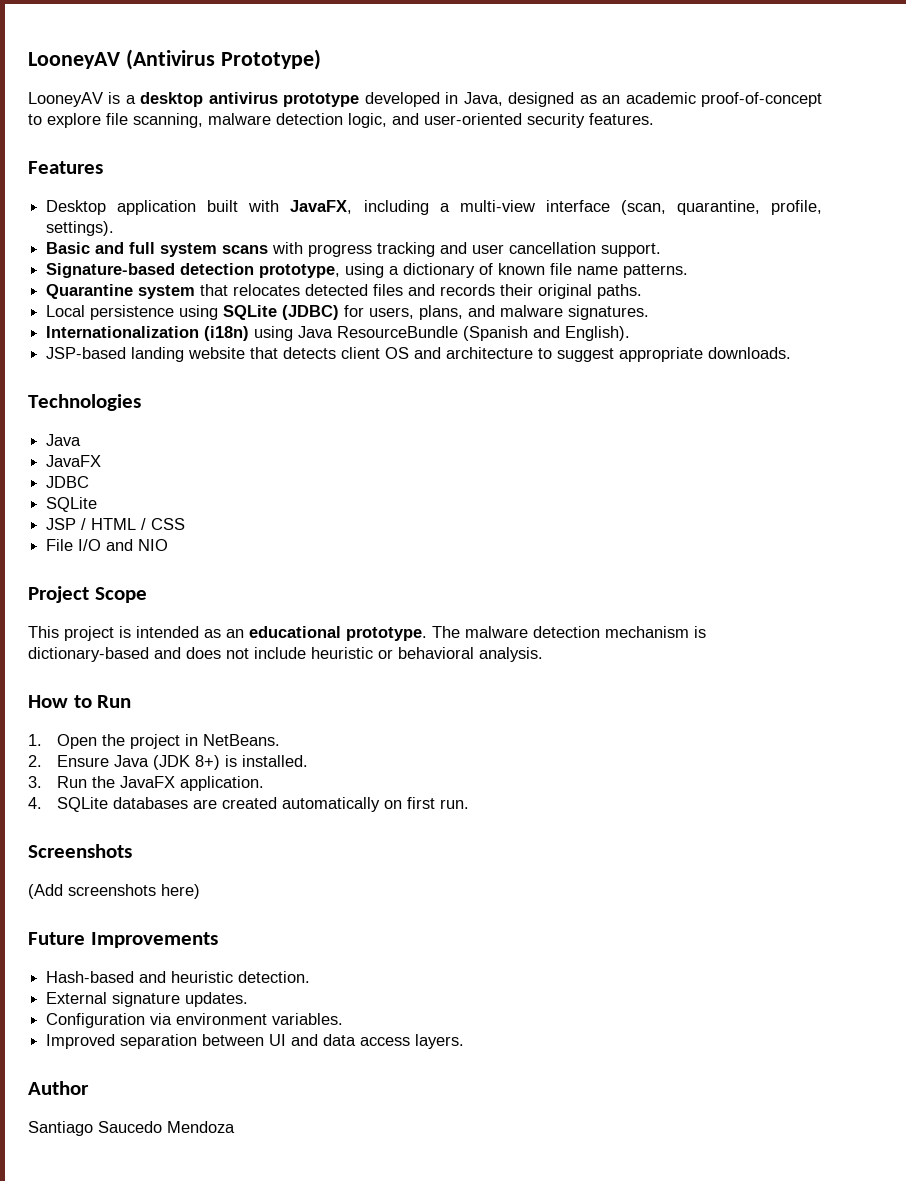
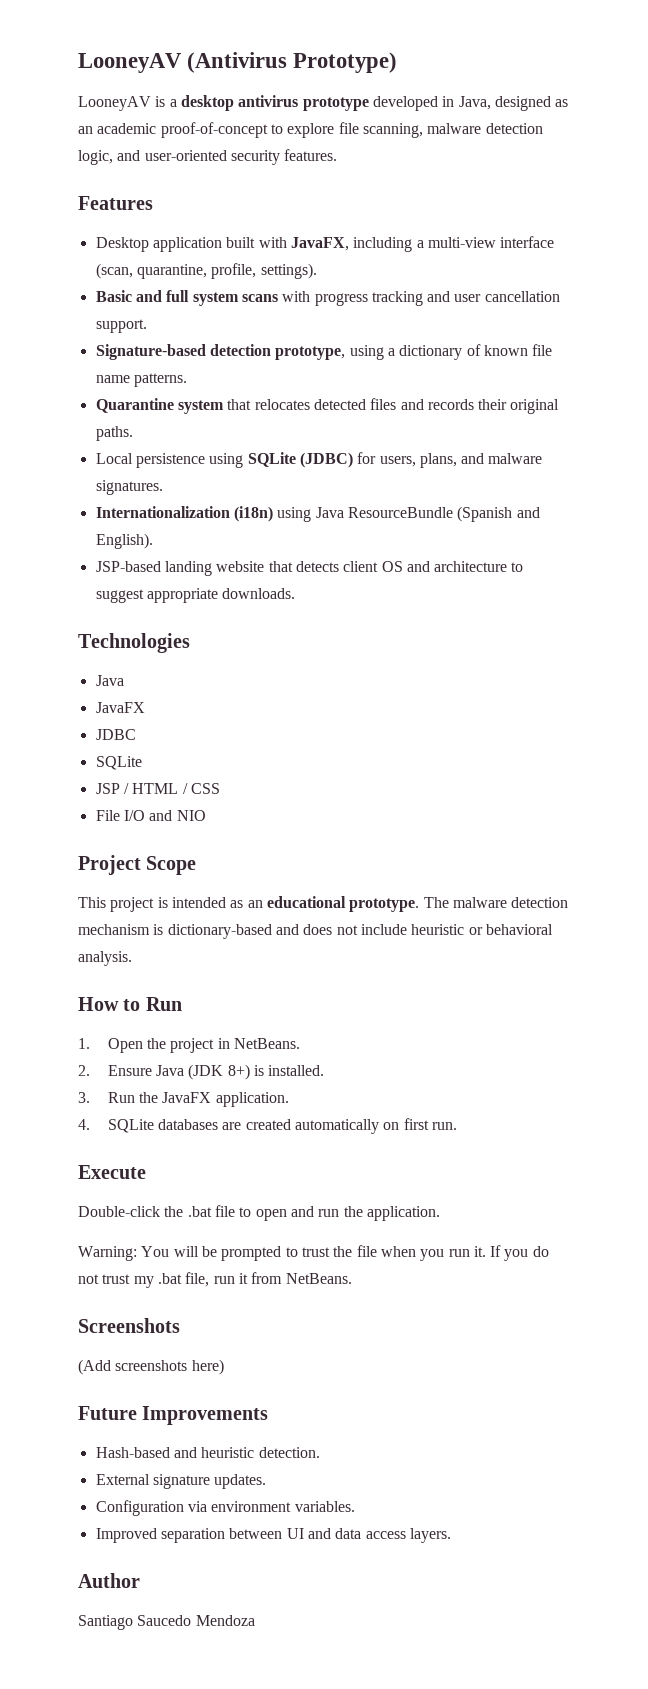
(469, 804) none -> [78,1165,146,1179] [78,1205,440,1221] [78,1245,549,1261] [78,1272,352,1288] // Execute // Double-click the .bat file to open and run the application. // Warning: You will be prompted to trust the file when you run it. If you do not trust my .bat file, run it from NetBeans.

